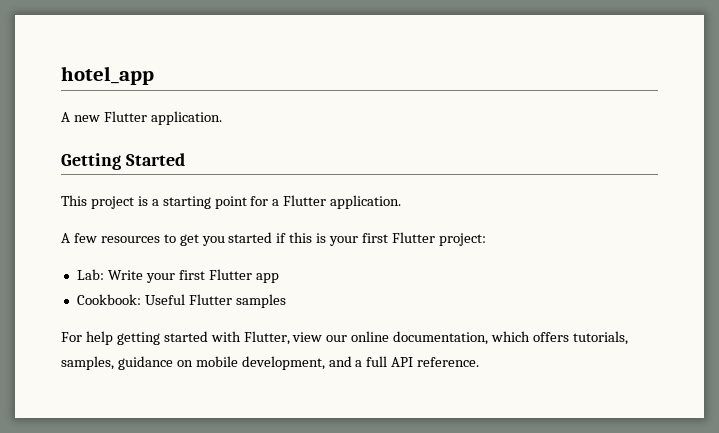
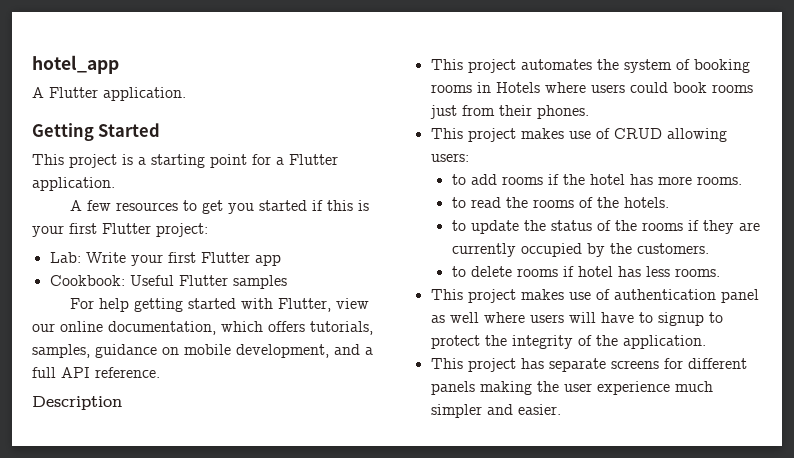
[73,115,100,122] new -> (44, 92) none
(480, 362) none -> [32,396,122,410] [430,59,750,73] [430,82,753,93] [429,105,589,119] [430,128,727,142] [430,153,469,162] [451,174,742,185] [451,197,669,208] [451,220,760,234] [451,243,709,257] [451,266,720,277] [430,289,759,303] [430,312,723,326] [430,335,706,349] [430,358,747,372] [430,381,713,395] [430,404,561,418] // Description // This project automates the system of booking rooms in Hotels where users could book rooms just from their phones. // This project makes use of CRUD allowing users: // to add rooms if the hotel has more rooms. // to read the rooms of the hotels. // to update the status of the rooms if they are currently occupied by the customers. // to delete rooms if hotel has less rooms. // This project makes use of authentication panel as well where users will have to signup to protect the integrity of the application. // This project has separate screens for different panels making the user experience much simpler and easier.

